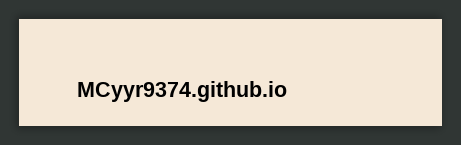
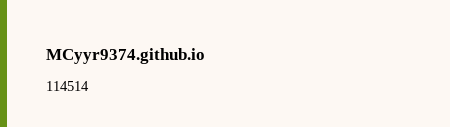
(287, 91) none -> [46,81,89,91] // 114514

